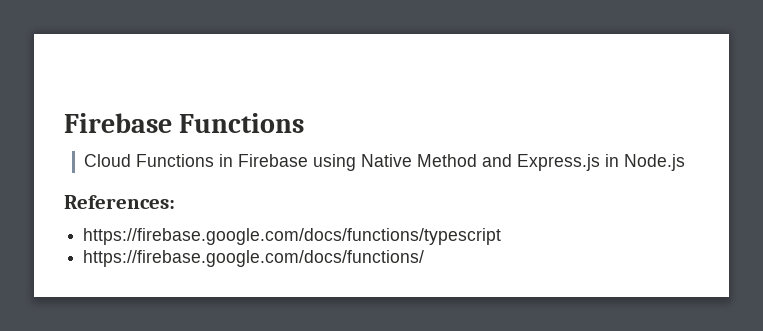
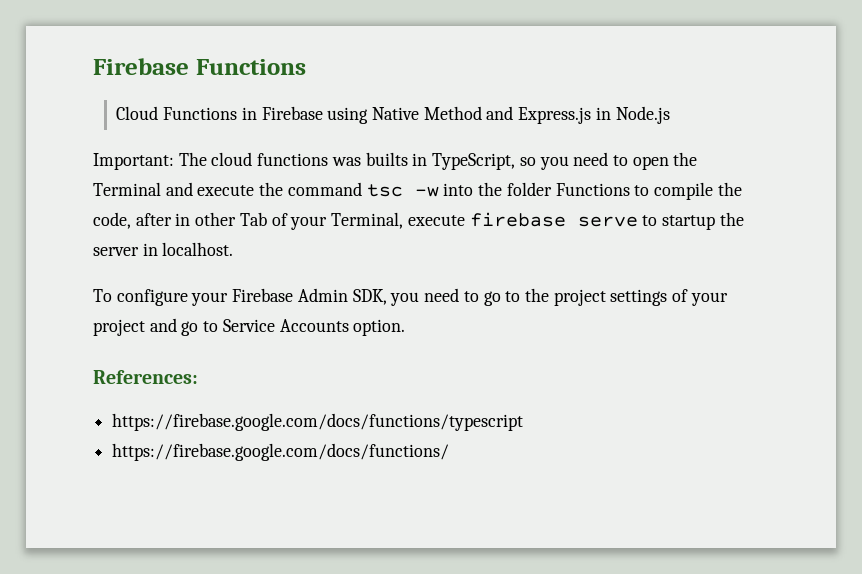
(686, 162) none -> [93,152,698,170] [93,182,742,200] [93,212,744,230] [93,242,234,256] [93,288,728,306] [93,318,406,336] // Important: The cloud functions was builts in TypeScript, so you need to open the Terminal and execute the command tsc -w into the folder Functions to compile the code, after in other Tab of your Terminal, execute firebase serve to startup the server in localhost. // To configure your Firebase Admin SDK, you need to go to the project settings of your project and go to Service Accounts option.

